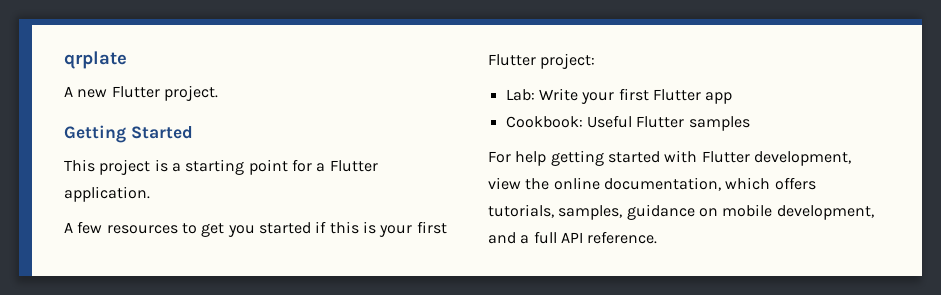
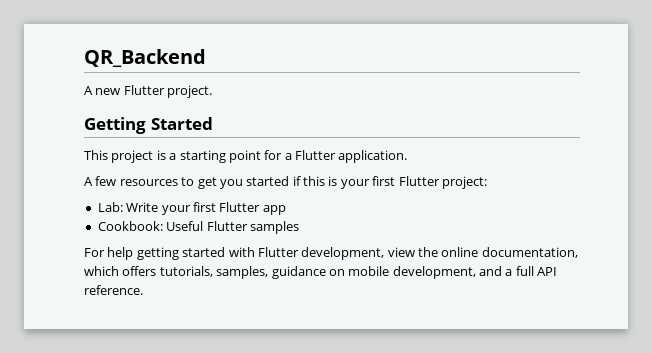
[64,51,127,69] qrplate -> [84,49,206,67] QR_Backend

